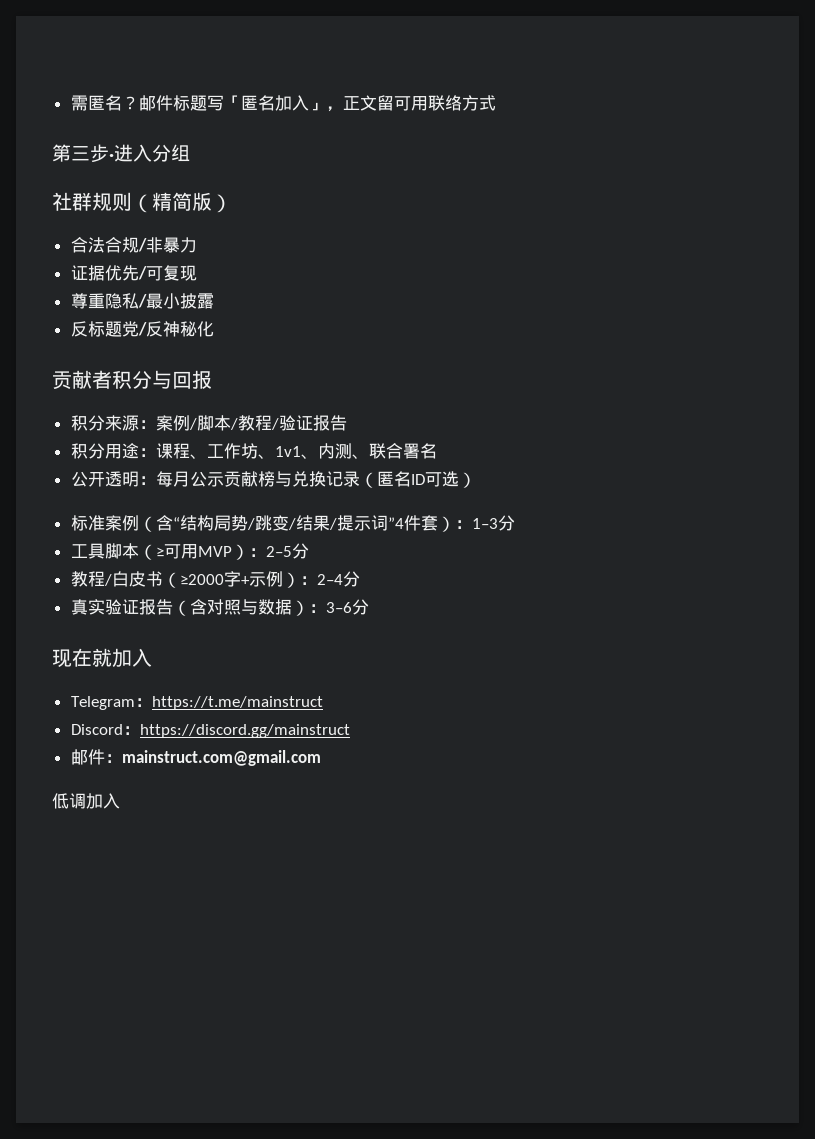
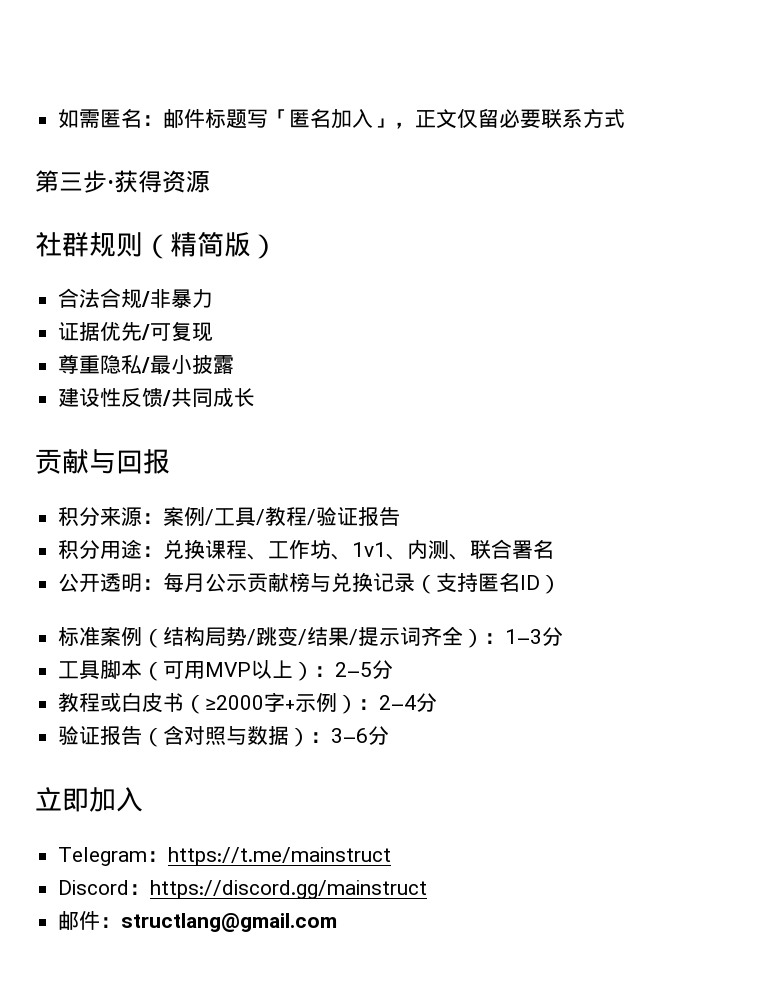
[70,95,139,111] 需匿名？ -> [58,109,164,128] 如需匿名：
[376,95,462,111] 留可用联络 -> [457,109,584,128] 仅留必要联系
[114,144,190,162] 进入分组 -> [114,170,210,193] 获得资源
[70,321,214,337] [52,370,152,390] 反标题党/反神秘化 // 贡献者积分 -> [58,387,256,408] [35,449,89,474] 建设性反馈/共同成长 // 贡献
[196,415,231,431] 脚本 -> [214,507,257,527] 工具
(156, 452) none -> [163,539,206,560] 兑换
(377, 480) none -> [436,572,479,592] 支持
[424,471,459,487] 可选 -> (541, 582) none
[155,515,180,531] 含“ -> (164, 638) none
[387,515,438,531] ”4件套 -> [421,626,464,646] 齐全
[155,547,164,557] ≥ -> (164, 671) none
(232, 551) none -> [251,660,294,679] 以上
[103,574,112,586] / -> [100,692,122,712] 或
[70,599,105,615] 真实 -> (438, 702) none
[52,648,112,668] 现在就 -> [35,787,89,812] 立即
[121,750,321,766] [52,793,120,809] mainstruct.com@gmail.com // 低调加入 -> [121,913,338,932] structlang@gmail.com

